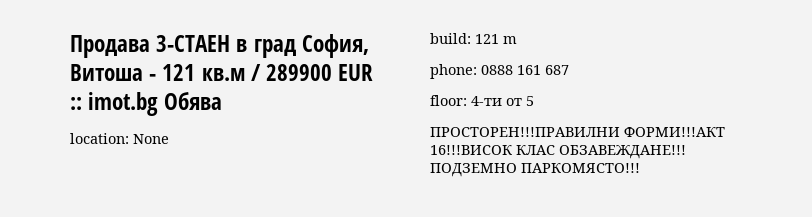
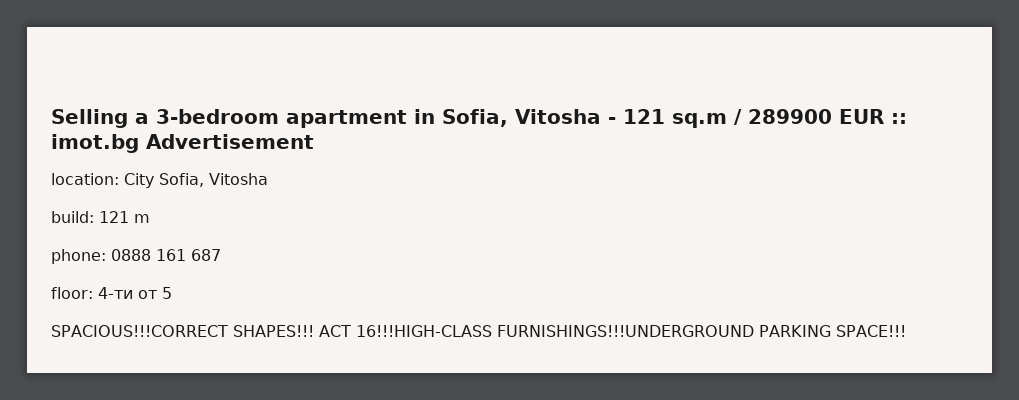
[70,34,369,58] [70,64,143,81] Продава 3-СТАЕН в град София, Витоша -> [51,109,601,128] Selling a 3-bedroom apartment in Sofia, Vitosha
[201,68,245,81] кв.м -> [672,113,727,128] sq.m
[164,92,223,110] [70,133,169,144] Обява // location: None -> [146,134,314,149] [51,173,268,188] Advertisement // location: City Sofia, Vitosha
[430,127,725,137] [430,145,686,159] [430,163,640,177] ПРОСТОРЕН!!!ПРАВИЛНИ ФОРМИ!!!АКТ 16!!!ВИСОК КЛАС ОБЗАВЕЖДАНЕ!!! ПОДЗЕМНО ПАРКОМЯСТО!!! -> [51,325,906,337] SPACIOUS!!!CORRECT SHAPES!!! ACT 16!!!HIGH-CLASS FURNISHINGS!!!UNDERGROUND PARKING SPACE!!!

